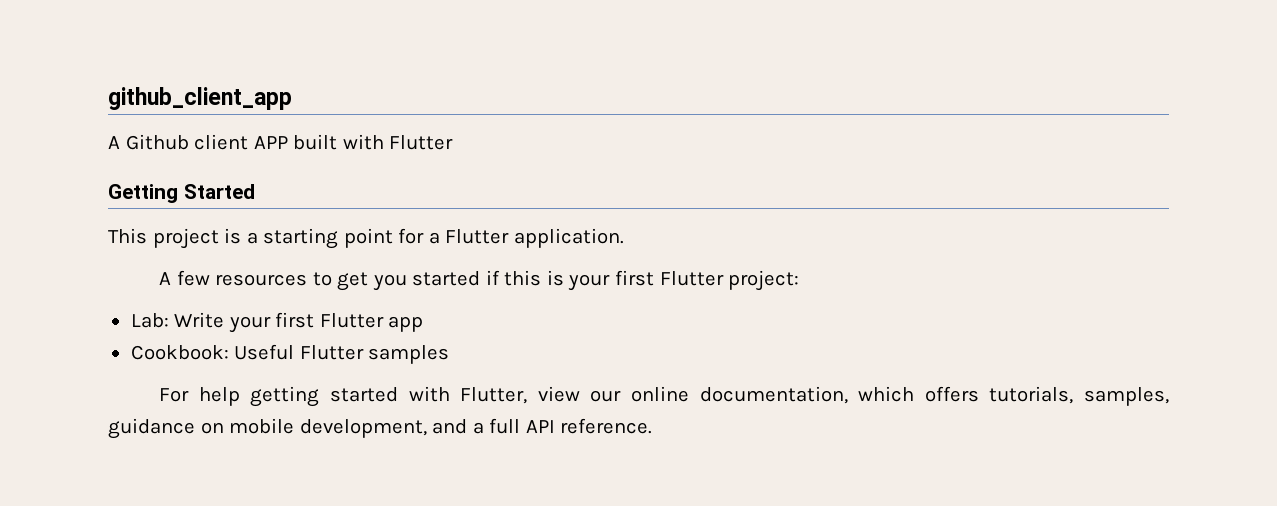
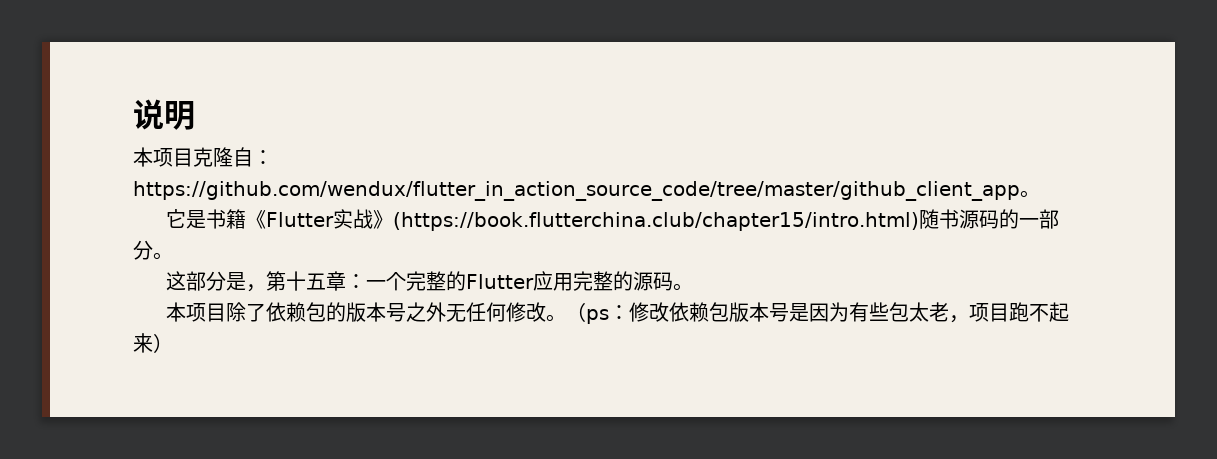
[108,87,292,110] [108,134,454,150] [108,184,255,203] [108,228,624,249] [159,270,800,291] [130,312,424,333] [130,344,450,364] [159,386,1169,407] [108,418,653,439] github_client_app // A Github client APP built with Flutter // Getting Started // This project is a starting point for a Flutter application. // A few resources to get you started if this is your first Flutter project: // Lab: Write your first Flutter app // Cookbook: Useful Flutter samples // For help getting started with Flutter, view our online documentation, which offers tutorials, samples, guidance on mobile development, and a full API reference. -> [133,99,195,130] [133,147,273,167] [133,181,1040,201] [165,209,1059,231] [133,240,173,260] [165,271,693,292] [165,302,1069,324] [133,333,173,353] 说明 // 本项目克隆自：https://github.com/wendux/flutter_in_action_source_code/tree/master/github_client_app。 // 它是书籍《Flutter实战》(https://book.flutterchina.club/chapter15/intro.html)随书源码的一部分。 // 这部分是，第十五章：一个完整的Flutter应用完整的源码。 // 本项目除了依赖包的版本号之外无任何修改。（ps：修改依赖包版本号是因为有些包太老，项目跑不起来）

